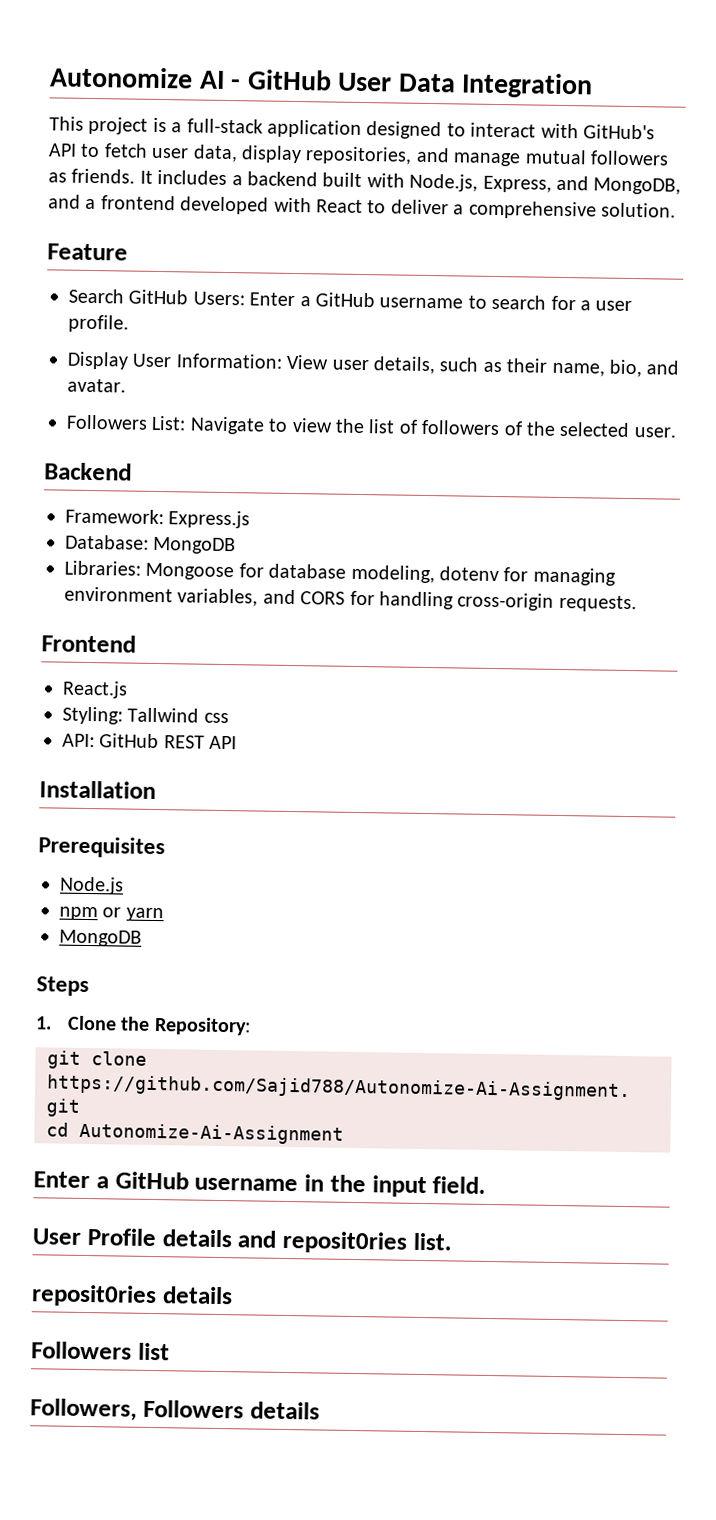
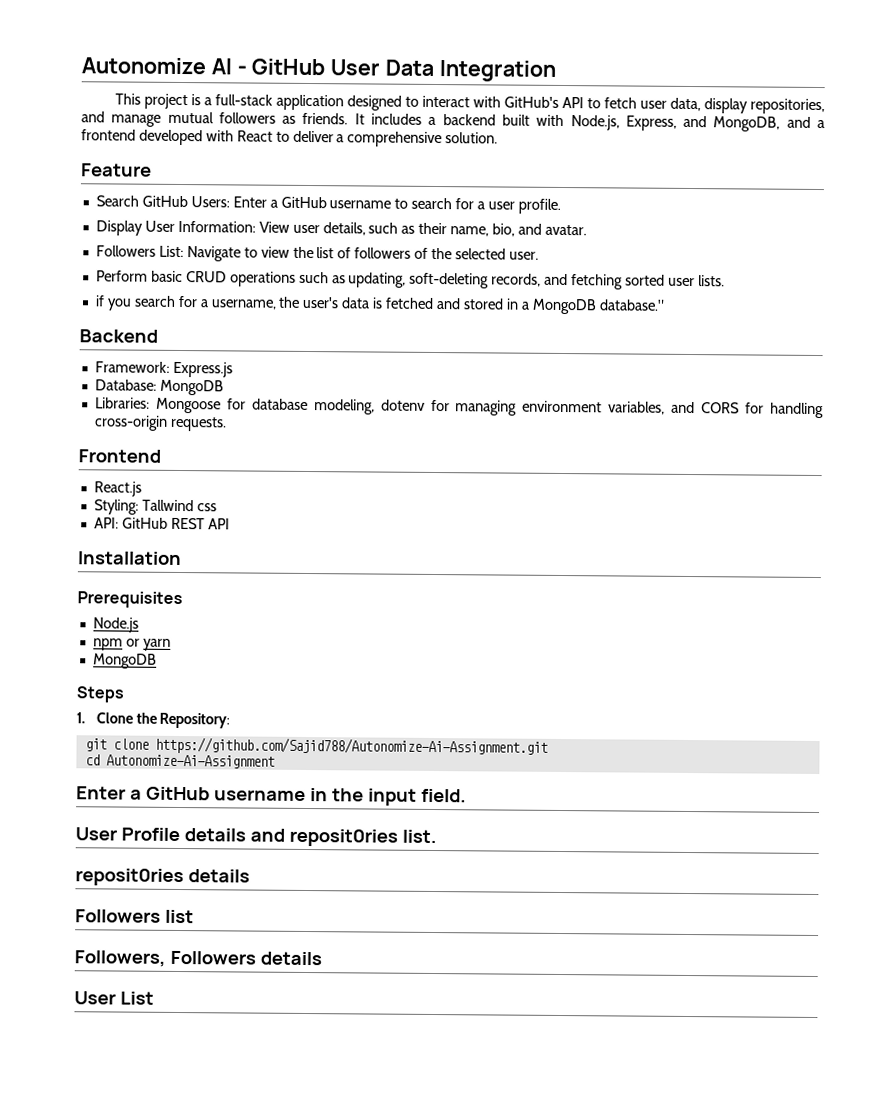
(676, 432) none -> [95,270,725,290] [94,295,665,315] // Perform basic CRUD operations such as updating, soft-deleting records, and fetching sorted user lists. // if you search for a username, the user's data is fetched and stored in a MongoDB database."
(320, 1410) none -> [74,991,154,1005] // User List

